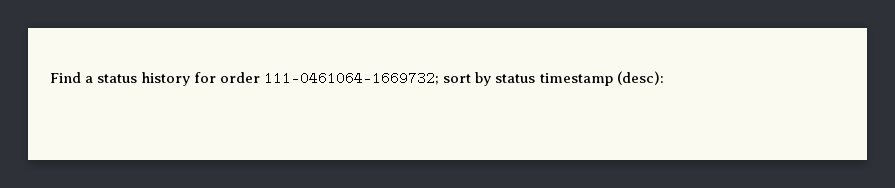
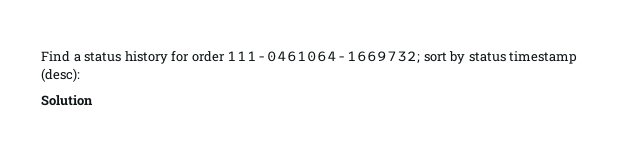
(664, 78) none -> [41,95,93,106] // Solution

